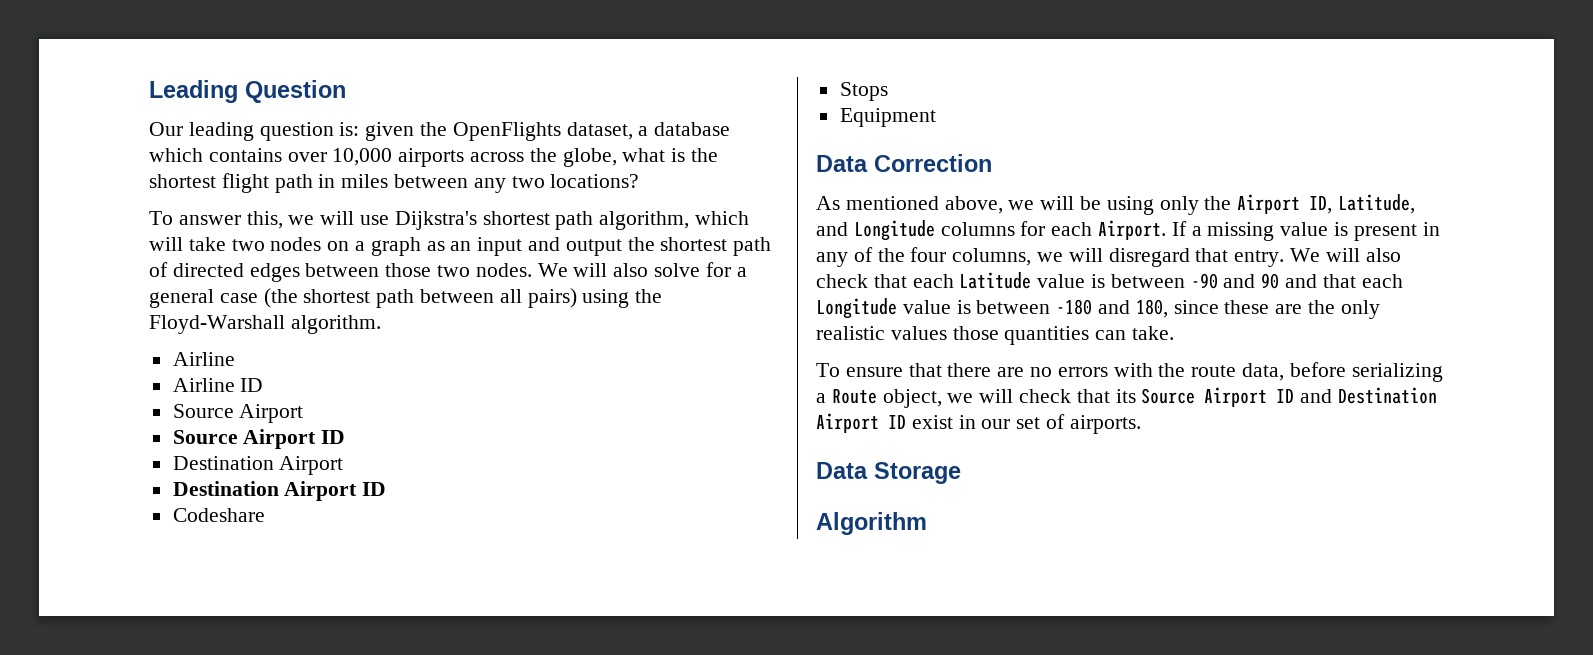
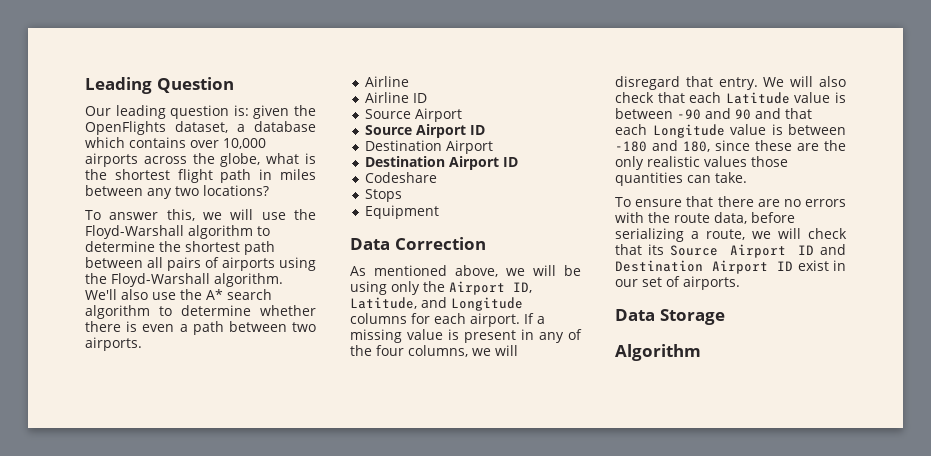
[394,211,750,230] [149,237,772,256] [149,262,747,282] [149,288,298,308] Dijkstra's shortest path algorithm, which will take two nodes on a graph as an input and output the shortest path of directed edges between those two nodes. We will also solve for a general case (the -> [294,209,316,220] [85,225,270,239] [85,241,181,252] the Floyd-Warshall algorithm to determine the
[527,288,577,308] pairs) -> [167,257,275,271] pairs of airports
(381, 324) none -> [85,289,272,300] [85,305,316,319] [85,321,316,335] [85,337,142,351] We'll also use the A* search algorithm to determine whether there is even a path between two airports.
[1098,220,1167,240] Airport. -> [470,313,520,327] airport.
[831,389,942,408] Route object, -> [706,229,745,240] route,

